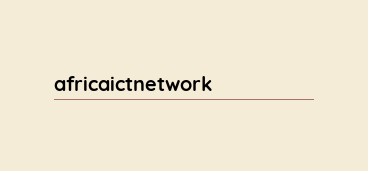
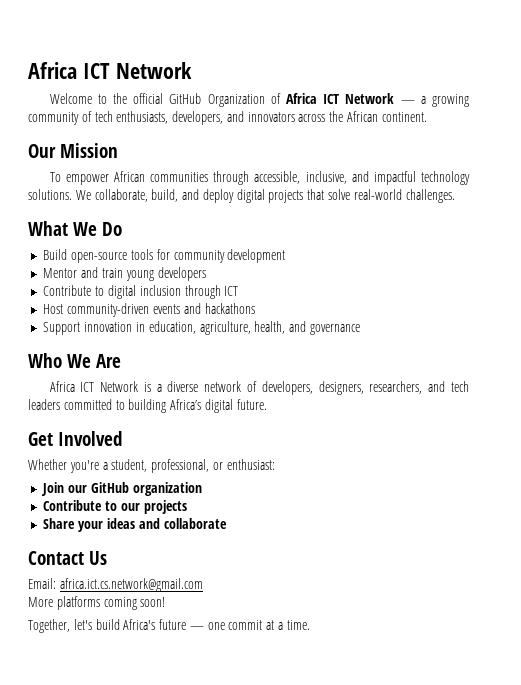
[54,76,212,91] africaictnetwork -> [28,62,192,79] [49,93,469,107] [28,111,427,125] [28,143,119,158] [49,171,471,185] [28,189,455,203] [28,221,123,236] [43,249,286,263] [43,267,206,281] [43,285,239,299] [43,303,255,317] [43,321,360,335] [28,353,122,368] [49,381,469,395] [28,399,267,413] [28,431,123,446] [28,459,275,473] [41,482,202,496] [43,500,187,514] [43,518,227,532] [28,551,108,565] [28,578,203,592] [28,596,166,610] [28,619,310,633] Africa ICT Network // Welcome to the official GitHub Organization of Africa ICT Network — a growing community of tech enthusiasts, developers, and innovators across the African continent. // Our Mission // To empower African communities through accessible, inclusive, and impactful technology solutions. We collaborate, build, and deploy digital projects that solve real-world challenges. // What We Do // Build open-source tools for community development // Mentor and train young developers // Contribute to digital inclusion through ICT // Host community-driven events and hackathons // Support innovation in education, agriculture, health, and governance // Who We Are // Africa ICT Network is a diverse network of developers, designers, researchers, and tech leaders committed to building Africa’s digital future. // Get Involved // Whether you're a student, professional, or enthusiast: // Join our GitHub organization // Contribute to our projects // Share your ideas and collaborate // Contact Us // Email: africa.ict.cs.network@gmail.com // More platforms coming soon! // Together, let's build Africa's future — one commit at a time.

